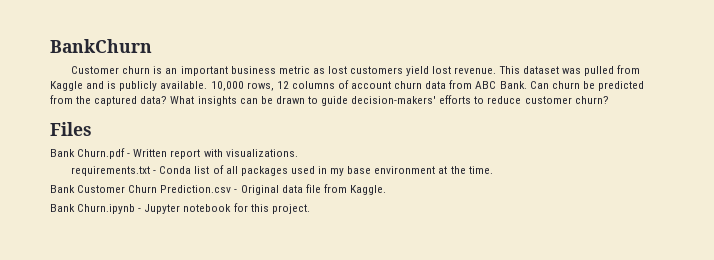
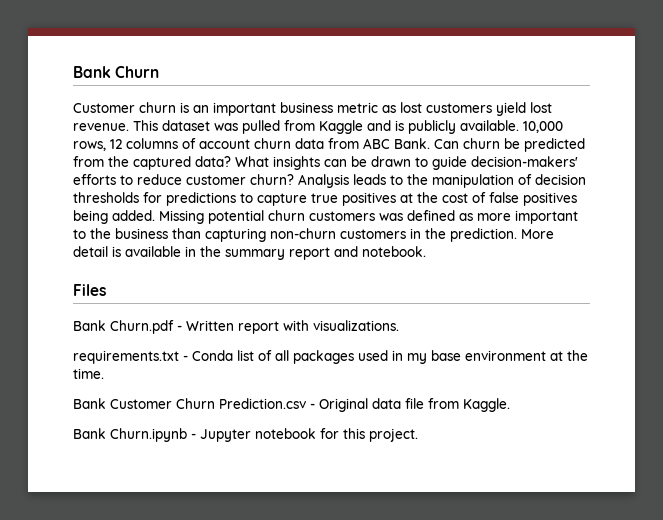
[50,39,152,53] BankChurn -> [73,66,160,78] Bank Churn
(609, 100) none -> [298,174,586,188] [73,192,577,206] [73,210,578,224] [73,228,554,242] [73,246,426,260] Analysis leads to the manipulation of decision thresholds for predictions to capture true positives at the cost of false positives being added. Missing potential churn customers was defined as more important to the business than capturing non-churn customers in the prediction. More detail is available in the summary report and notebook.

